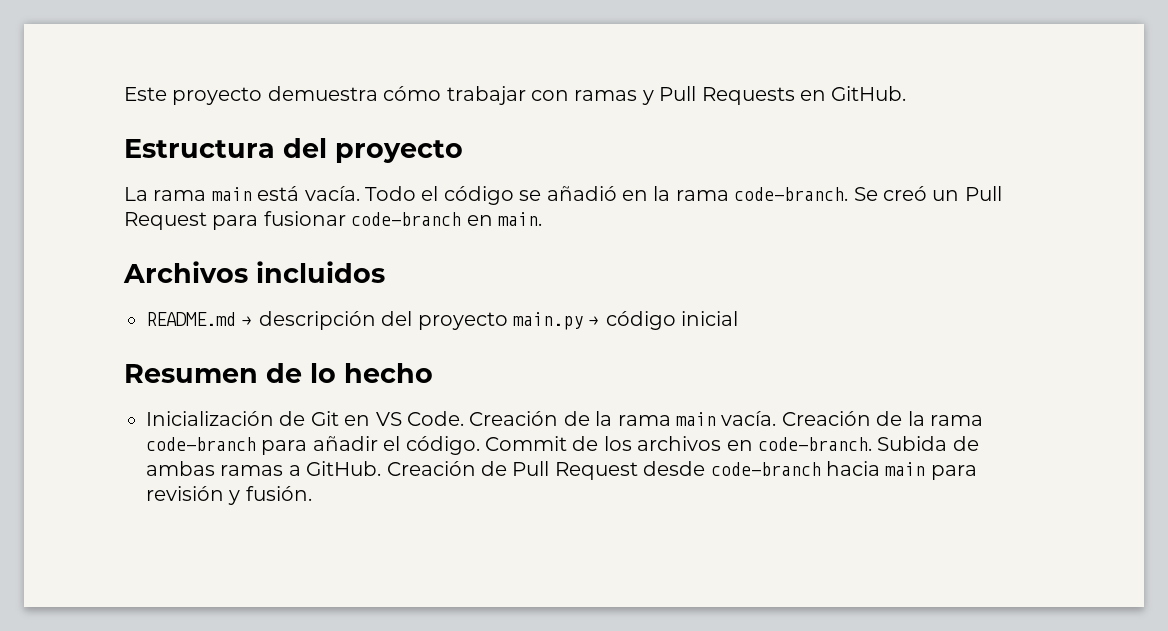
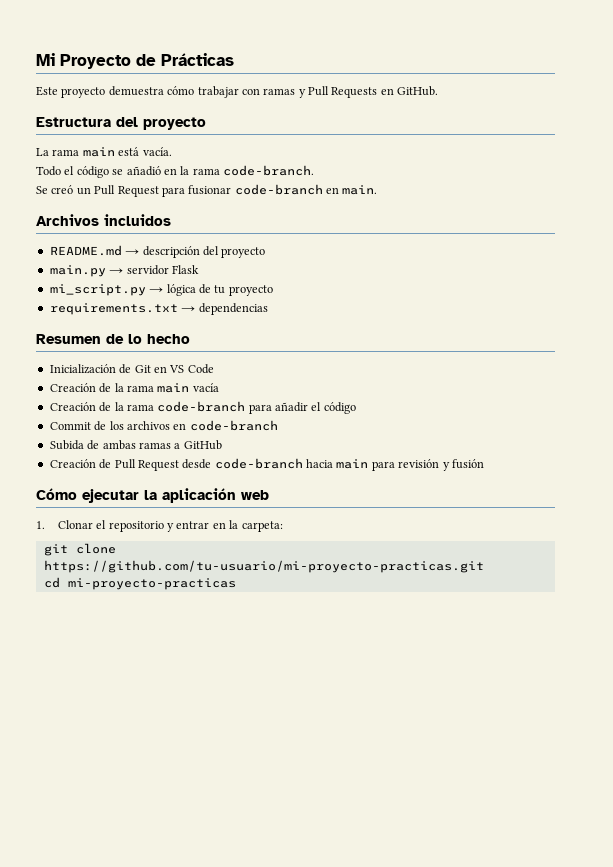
(124, 94) none -> [36,53,234,69] Mi Proyecto de Prácticas //
(360, 193) none -> (172, 151) //
(849, 194) none -> (314, 170) //
(508, 321) none -> (266, 252) //
[605,311,739,330] código inicial -> [126,265,199,275] [49,284,273,296] [49,303,268,315] servidor Flask // mi_script.py → lógica de tu proyecto // requirements.txt → dependencias
[407,411,464,426] Code. -> [187,364,214,374] Code //
[721,411,777,426] vacía. -> [192,383,219,392] vacía //
[405,436,480,455] código. -> [323,402,356,414] código //
[757,437,872,451] code-branch. -> [189,420,278,431] code-branch //
[306,461,382,476] GitHub. -> [183,440,222,450] GitHub //
[245,486,312,501] fusión. -> [451,459,484,469] [36,488,269,503] [36,520,283,532] [43,543,116,556] [43,560,484,573] [43,577,236,590] fusión // Cómo ejecutar la aplicación web // 1. Clonar el repositorio y entrar en la carpeta: // git clone https://github.com/tu-usuario/mi-proyecto-practicas.git // cd mi-proyecto-practicas

